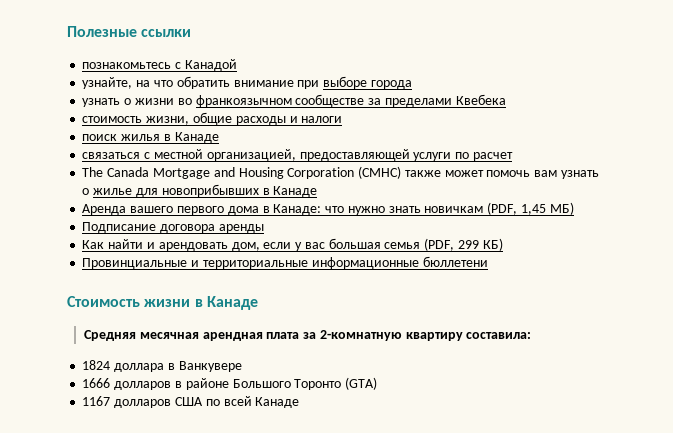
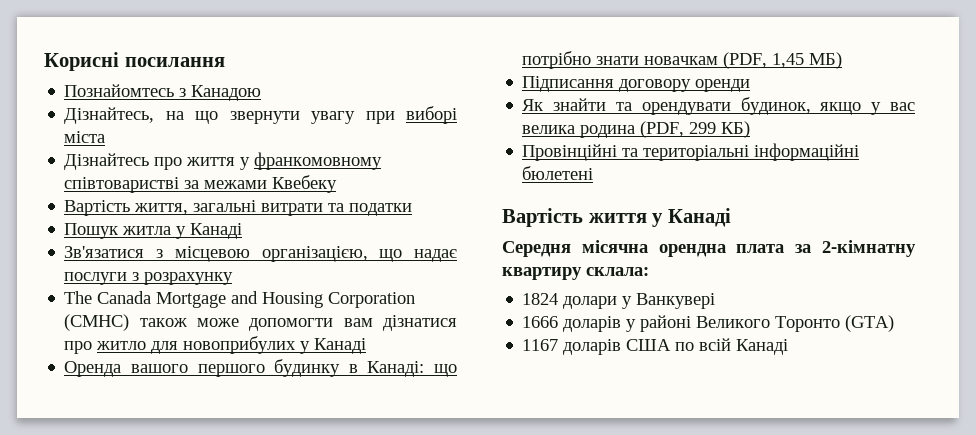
[67,26,192,37] [82,59,237,71] [82,76,412,89] [82,94,506,107] [82,112,343,125] [82,132,219,143] [82,149,513,161] Полезные ссылки // познакомьтесь с Канадой // узнайте, на что обратить внимание при выборе города // узнать о жизни во франкоязычном сообществе за пределами Квебека // стоимость жизни, общие расходы и налоги // поиск жилья в Канаде // связаться с местной организацией, предоставляющей услуги по расчет -> [44,52,225,71] [64,84,262,101] [64,106,457,124] [64,131,106,143] [64,152,383,170] [64,175,338,193] [64,200,413,216] [64,223,243,239] [64,246,457,262] [64,272,234,285] Корисні посилання // Познайомтесь з Канадою // Дізнайтесь, на що звернути увагу при виборі міста // Дізнайтесь про життя у франкомовному співтоваристві за межами Квебеку // Вартість життя, загальні витрати та податки // Пошук житла у Канаді // Зв'язатися з місцевою організацією, що надає послуги з розрахунку
[404,170,599,179] [82,184,318,197] [82,202,574,215] [82,222,264,233] [82,238,503,251] [82,256,488,269] [67,296,258,310] [83,330,532,341] [82,360,242,372] [82,378,291,390] также может помочь вам узнать о жилье для новоприбывших в Канаде // Аренда вашего первого дома в Канаде: что нужно знать новичкам (PDF, 1,45 МБ) // Подписание договора аренды // Как найти и арендовать дом, если у вас большая семья (PDF, 299 КБ) // Провинциальные и территориальные информационные бюллетени // Стоимость жизни в Канаде // Средняя месячная арендная плата за 2-комнатную квартиру составила: // 1824 доллара в Ванкувере // 1666 долларов в районе Большого -> [139,315,457,331] [64,336,367,354] [64,359,457,377] [522,51,843,69] [522,76,751,92] [522,97,915,115] [522,121,751,138] [522,143,860,161] [522,166,594,180] [502,208,731,227] [502,240,916,257] [502,267,649,280] [522,293,716,309] [522,315,771,332] також може допомогти вам дізнатися про житло для новоприбулих у Канаді // Оренда вашого першого будинку в Канаді: що потрібно знати новачкам (PDF, 1,45 МБ) // Підписання договору оренди // Як знайти та орендувати будинок, якщо у вас велика родина (PDF, 299 КБ) // Провінційні та територіальні інформаційні бюлетені // Вартість життя у Канаді // Середня місячна орендна плата за 2-кімнатну квартиру склала: // 1824 долари у Ванкувері // 1666 доларів у районі Великого
[114,399,172,408] долларов -> [563,339,622,355] доларів
[223,396,300,408] всей Канаде -> [699,338,789,355] всій Канаді

